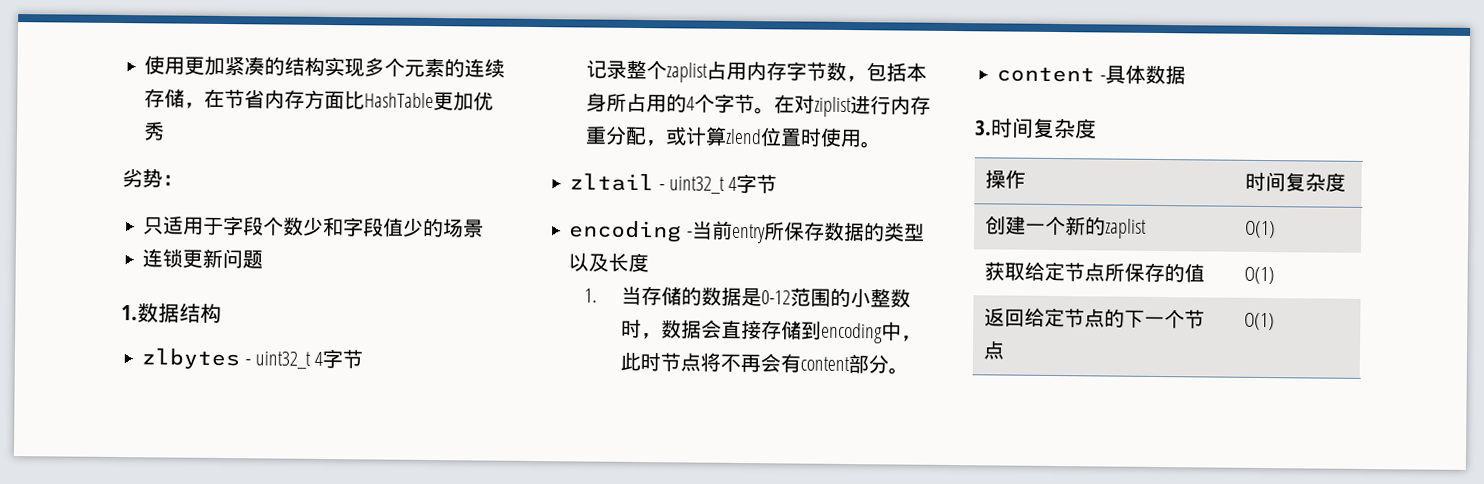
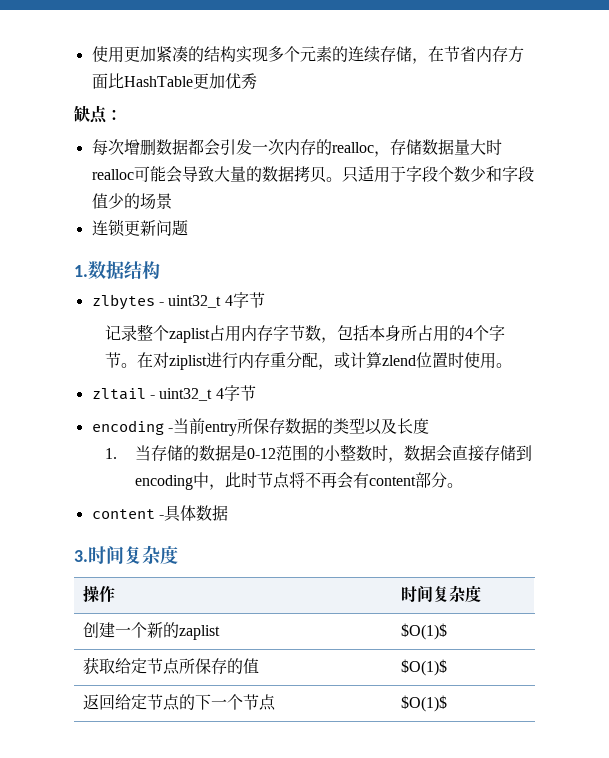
[122,168,163,188] 劣势 -> [74,105,107,123] 缺点
(183, 180) none -> [91,139,502,157] [91,166,342,183] 每次增删数据都会引发一次内存的realloc，存储数据量大时realloc可能会导致大量的数据拷贝。
[1245,220,1277,239] O(1) -> [400,623,447,640] $O(1)$
[1244,266,1276,285] O(1) -> [400,659,447,676] $O(1)$
[1244,312,1276,331] O(1) -> [400,695,447,712] $O(1)$

